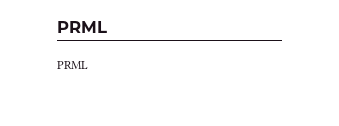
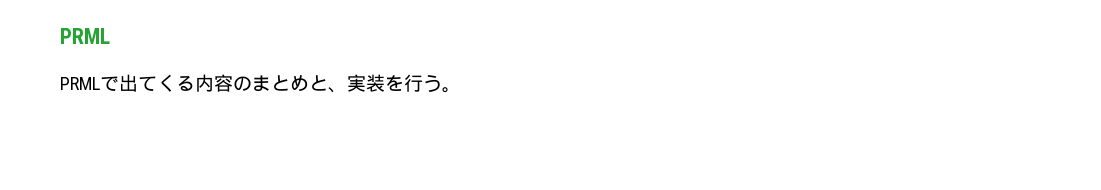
(88, 65) none -> [100,74,461,93] で出てくる内容のまとめと、実装を行う。

